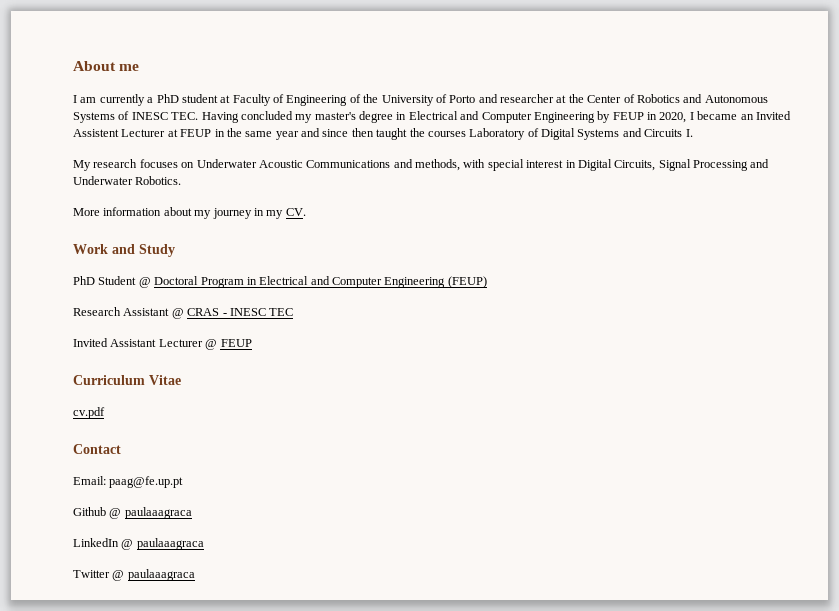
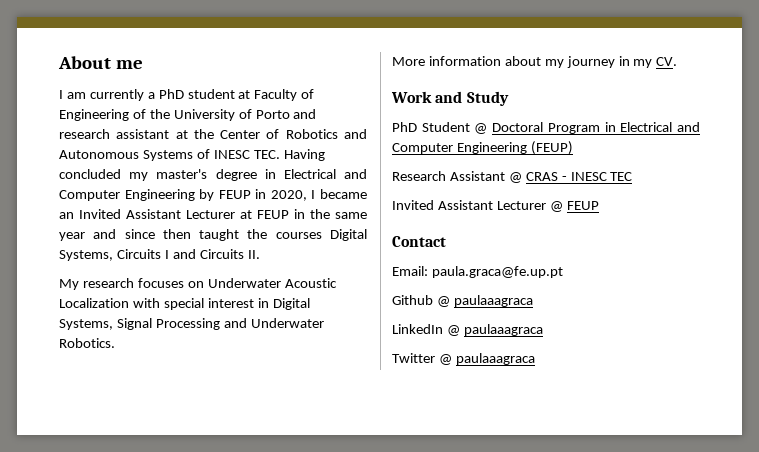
[500,94,554,103] researcher -> [59,129,170,139] research assistant
[73,129,119,137] Assistent -> [126,209,181,219] Assistant
[469,128,620,140] Laboratory of Digital Systems -> [330,229,367,241] [59,249,169,261] Digital Systems, Circuits I
[685,129,693,137] I. -> [247,250,260,259] II.
[306,159,460,171] Communications and methods, -> [59,298,129,308] Localization
[614,160,656,171] Circuits, -> [59,319,113,330] Systems,
[73,375,181,385] [73,407,105,419] // Curriculum Vitae // cv.pdf -> (599, 205) none
[109,476,184,488] paag@fe.up.pt -> [431,266,563,278] paula.graca@fe.up.pt

